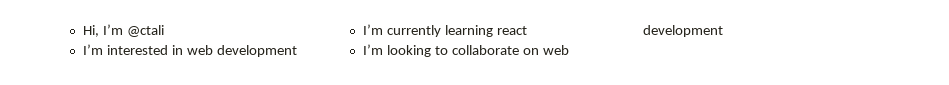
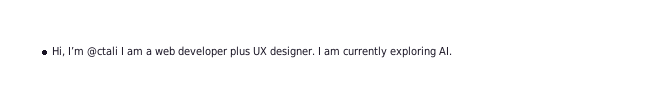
[82,44,297,57] [362,24,527,37] [362,44,569,57] [642,25,723,37] // I’m interested in web development // I’m currently learning react // I’m looking to collaborate on web development -> [121,46,453,58] I am a web developer plus UX designer. I am currently exploring AI.

